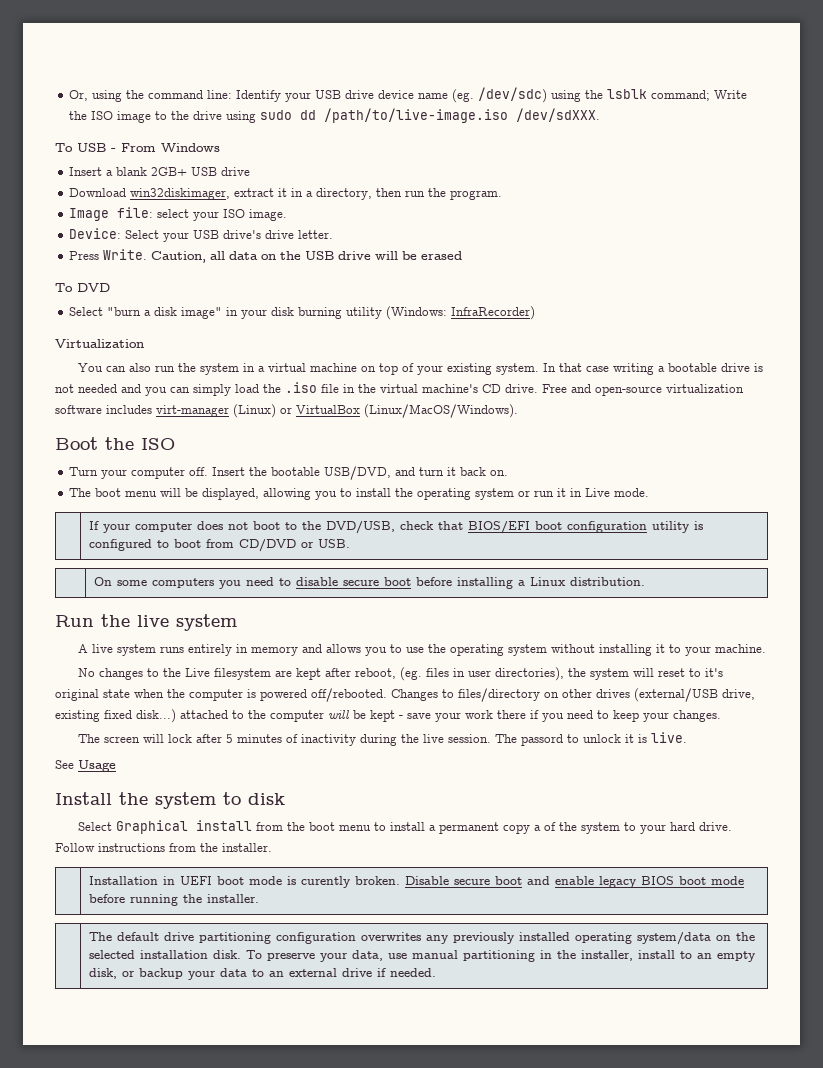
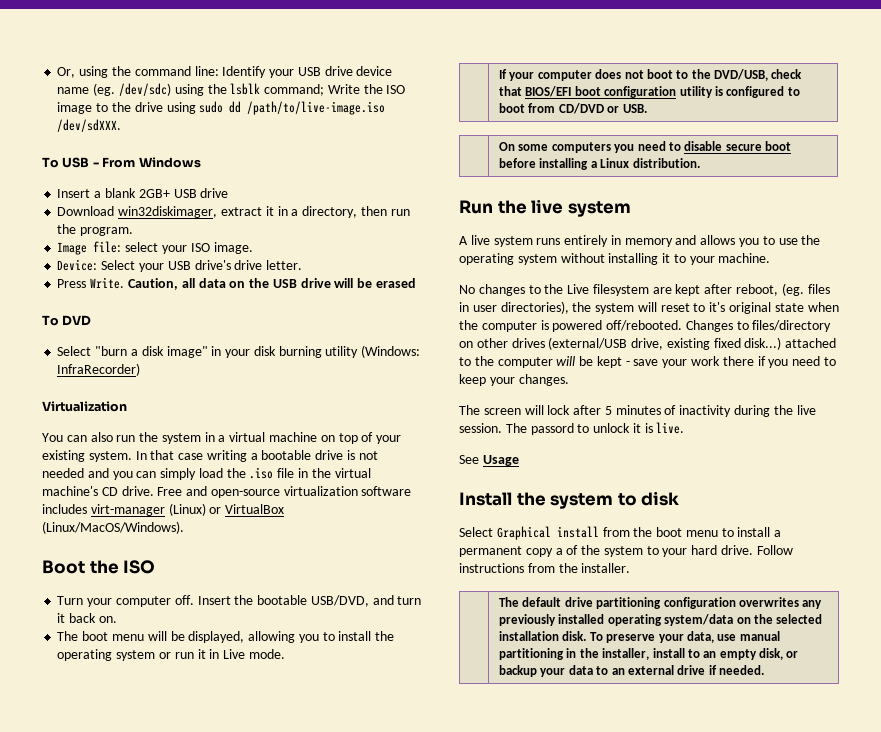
[89,876,745,888] [89,894,260,906] // | Installation in UEFI boot mode is curently broken. Disable secure boot and enable legacy BIOS boot mode before running the installer. -> (631, 568) none

